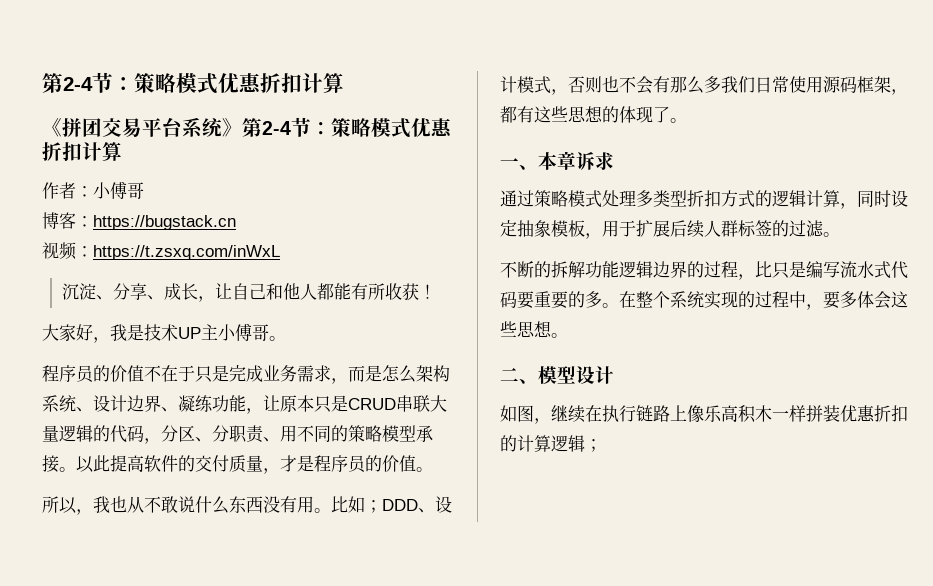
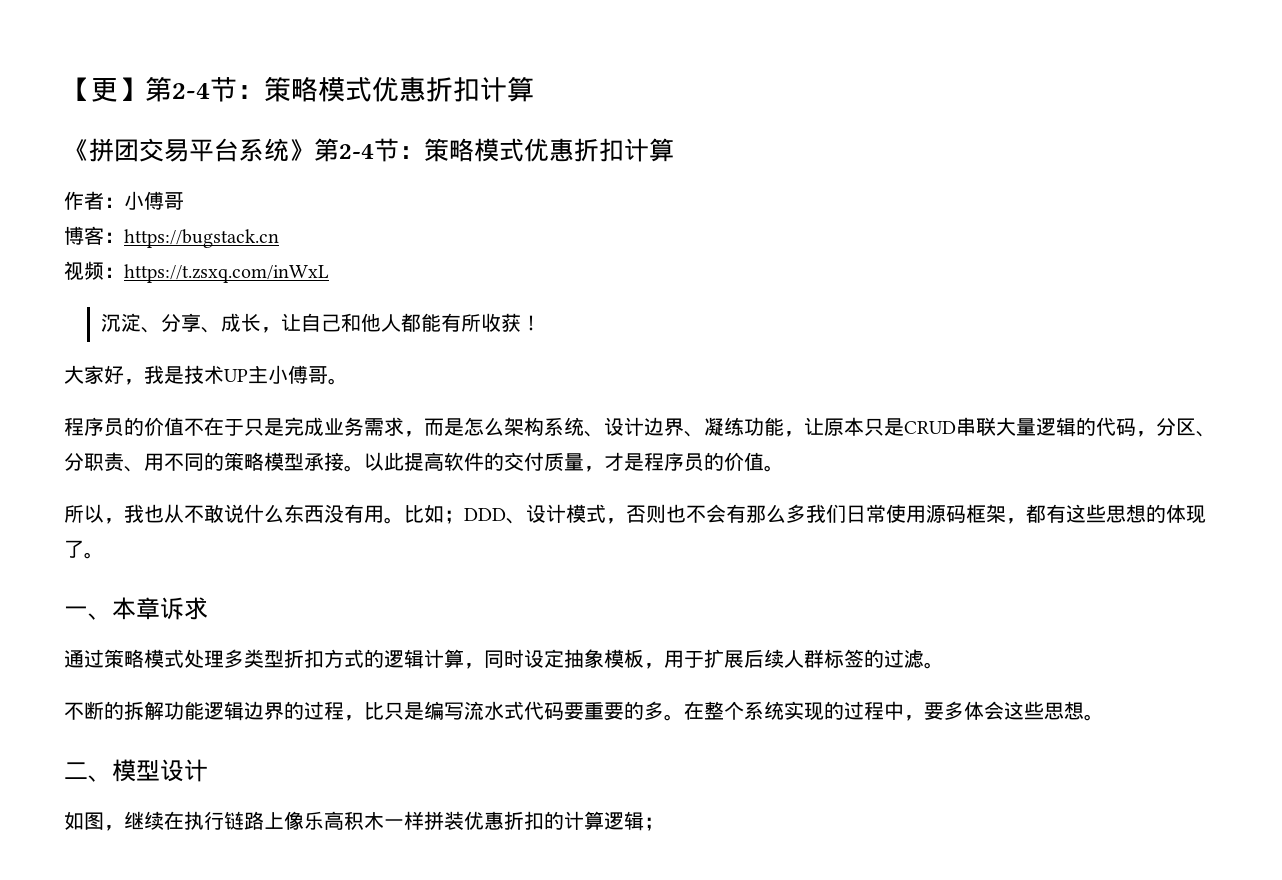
(42, 83) none -> [64,77,145,102] 【更】

